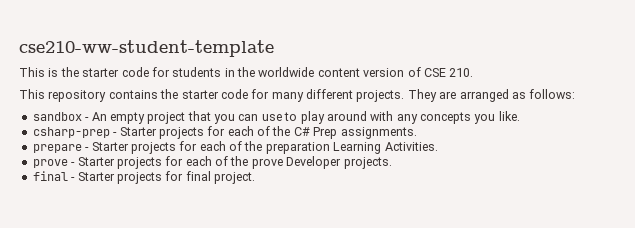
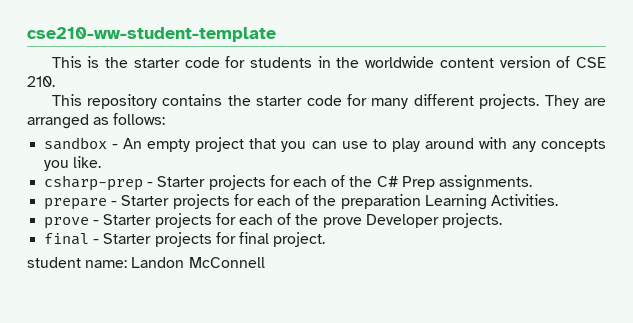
(255, 178) none -> [27,257,265,268] // student name: Landon McConnell

